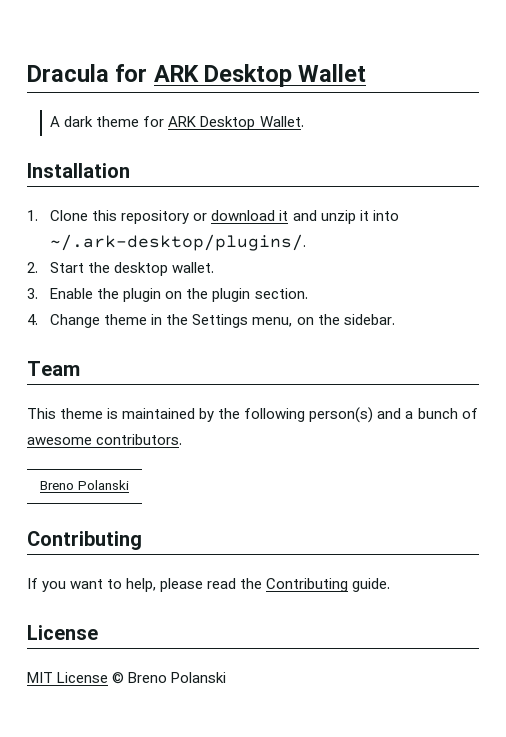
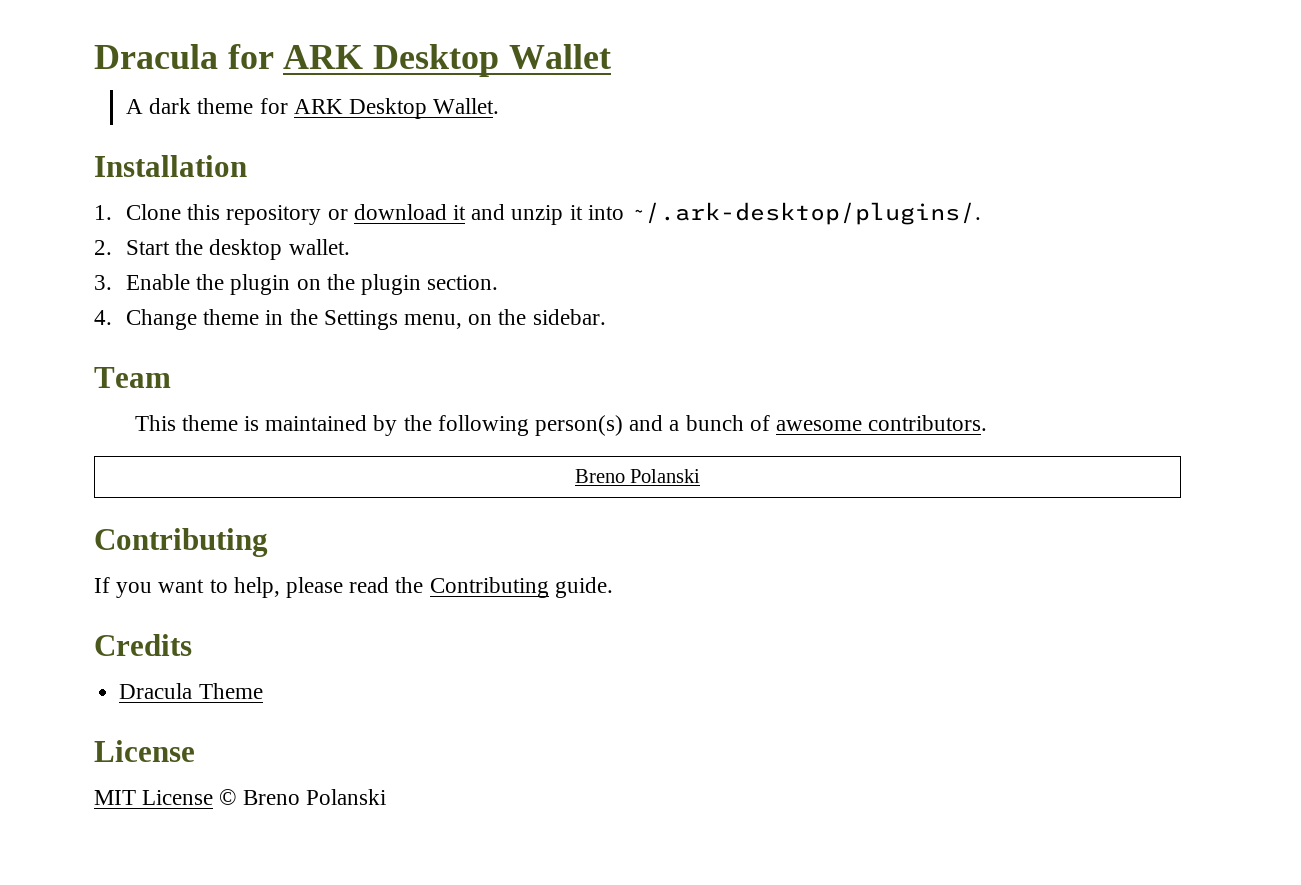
(391, 585) none -> [94,634,192,656] [119,683,263,699] // Credits // Dracula Theme

